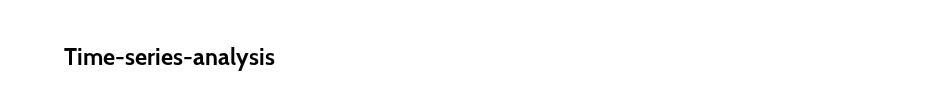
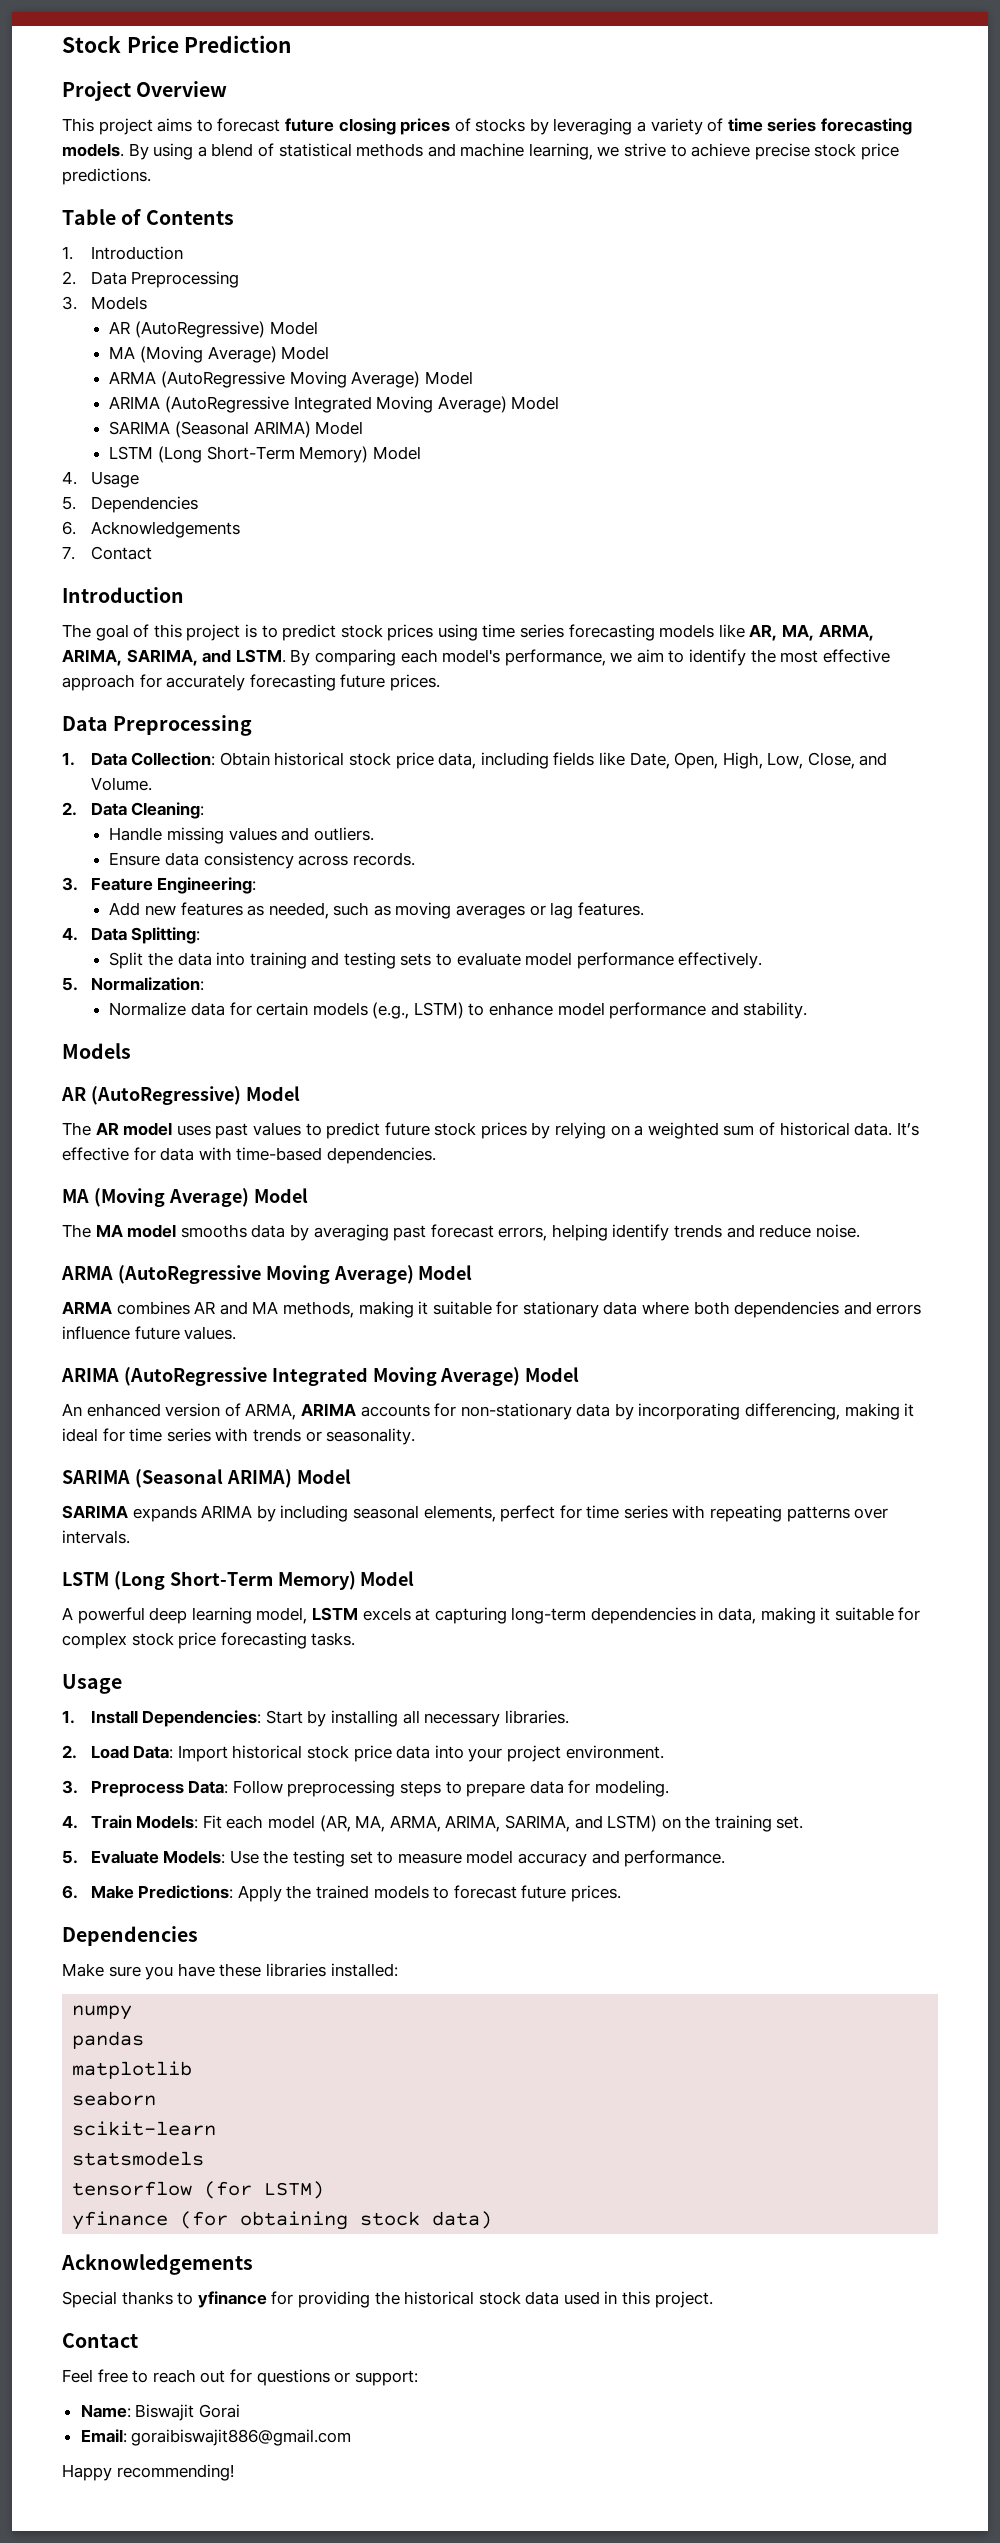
[64,47,275,71] Time-series-analysis -> [62,35,292,53] [62,81,228,101] [62,118,913,135] [62,143,900,160] [62,168,151,185] [62,209,234,225] [62,246,183,260] [62,271,240,288] [62,296,147,310] [109,321,318,338] [109,346,330,363] [109,371,473,388] [109,396,560,413] [109,421,364,438] [109,446,421,463] [62,471,139,488] [62,496,198,513] [62,521,240,538] [62,546,152,560] [62,587,184,603] [62,624,874,641] [62,649,890,666] [62,674,440,691] [62,715,253,736] [62,752,888,769] [90,777,152,791] [62,802,205,819] [109,827,374,844] [109,852,415,869] [62,877,257,894] [109,902,644,919] [62,927,201,944] [109,952,763,969] [62,977,204,991] [109,1002,808,1019] [62,1043,131,1059] [61,1086,300,1105] [62,1122,919,1139] [62,1147,436,1164] [62,1188,308,1207] [62,1224,860,1241] [61,1265,473,1284] [62,1301,922,1318] [62,1326,237,1340] [61,1367,580,1386] [62,1403,915,1420] [62,1428,416,1445] [62,1469,351,1488] [62,1505,889,1522] [62,1530,130,1544] [62,1571,415,1590] [62,1607,921,1624] [62,1632,356,1649] [62,1674,122,1694] [62,1710,569,1727] [62,1745,664,1762] [62,1780,669,1797] [62,1815,804,1832] [62,1850,726,1867] [62,1885,621,1902] [62,1926,198,1946] [62,1963,398,1980] [72,2005,133,2020] [72,2031,145,2049] [72,2061,193,2079] [72,2091,157,2106] [72,2121,217,2136] [72,2151,205,2166] [72,2181,325,2199] [72,2211,493,2230] [61,2254,253,2275] [62,2291,713,2308] [62,2333,138,2348] [62,2369,418,2386] [80,2404,240,2421] [80,2429,352,2446] [62,2464,234,2481] Stock Price Prediction // Project Overview // This project aims to forecast future closing prices of stocks by leveraging a variety of time series forecasting models. By using a blend of statistical methods and machine learning, we strive to achieve precise stock price predictions. // Table of Contents // 1. Introduction // 2. Data Preprocessing // 3. Models // AR (AutoRegressive) Model // MA (Moving Average) Model // ARMA (AutoRegressive Moving Average) Model // ARIMA (AutoRegressive Integrated Moving Average) Model // SARIMA (Seasonal ARIMA) Model // LSTM (Long Short-Term Memory) Model // 4. Usage // 5. Dependencies // 6. Acknowledgements // 7. Contact // Introduction // The goal of this project is to predict stock prices using time series forecasting models like AR, MA, ARMA, ARIMA, SARIMA, and LSTM. By comparing each model's performance, we aim to identify the most effective approach for accurately forecasting future prices. // Data Preprocessing // 1. Data Collection: Obtain historical stock price data, including fields like Date, Open, High, Low, Close, and Volume. // 2. Data Cleaning: // Handle missing values and outliers. // Ensure data consistency across records. // 3. Feature Engineering: // Add new features as needed, such as moving averages or lag features. // 4. Data Splitting: // Split the data into training and testing sets to evaluate model performance effectively. // 5. Normalization: // Normalize data for certain models (e.g., LSTM) to enhance model performance and stability. // Models // AR (AutoRegressive) Model // The AR model uses past values to predict future stock prices by relying on a weighted sum of historical data. It’s effective for data with time-based dependencies. // MA (Moving Average) Model // The MA model smooths data by averaging past forecast errors, helping identify trends and reduce noise. // ARMA (AutoRegressive Moving Average) Model // ARMA combines AR and MA methods, making it suitable for stationary data where both dependencies and errors influence future values. // ARIMA (AutoRegressive Integrated Moving Average) Model // An enhanced version of ARMA, ARIMA accounts for non-stationary data by incorporating differencing, making it ideal for time series with trends or seasonality. // SARIMA (Seasonal ARIMA) Model // SARIMA expands ARIMA by including seasonal elements, perfect for time series with repeating patterns over intervals. // LSTM (Long Short-Term Memory) Model // A powerful deep learning model, LSTM excels at capturing long-term dependencies in data, making it suitable for complex stock price forecasting tasks. // Usage // 1. Install Dependencies: Start by installing all necessary libraries. // 2. Load Data: Import historical stock price data into your project environment. // 3. Preprocess Data: Follow preprocessing steps to prepare data for modeling. // 4. Train Models: Fit each model (AR, MA, ARMA, ARIMA, SARIMA, and LSTM) on the training set. // 5. Evaluate Models: Use the testing set to measure model accuracy and performance. // 6. Make Predictions: Apply the trained models to forecast future prices. // Dependencies // Make sure you have these libraries installed: // numpy // pandas // matplotlib // seaborn // scikit-learn // statsmodels // tensorflow (for LSTM) // yfinance (for obtaining stock data) // Acknowledgements // Special thanks to yfinance for providing the historical stock data used in this project. // Contact // Feel free to reach out for questions or support: // Name: Biswajit Gorai // Email: goraibiswajit886@gmail.com // Happy recommending!

